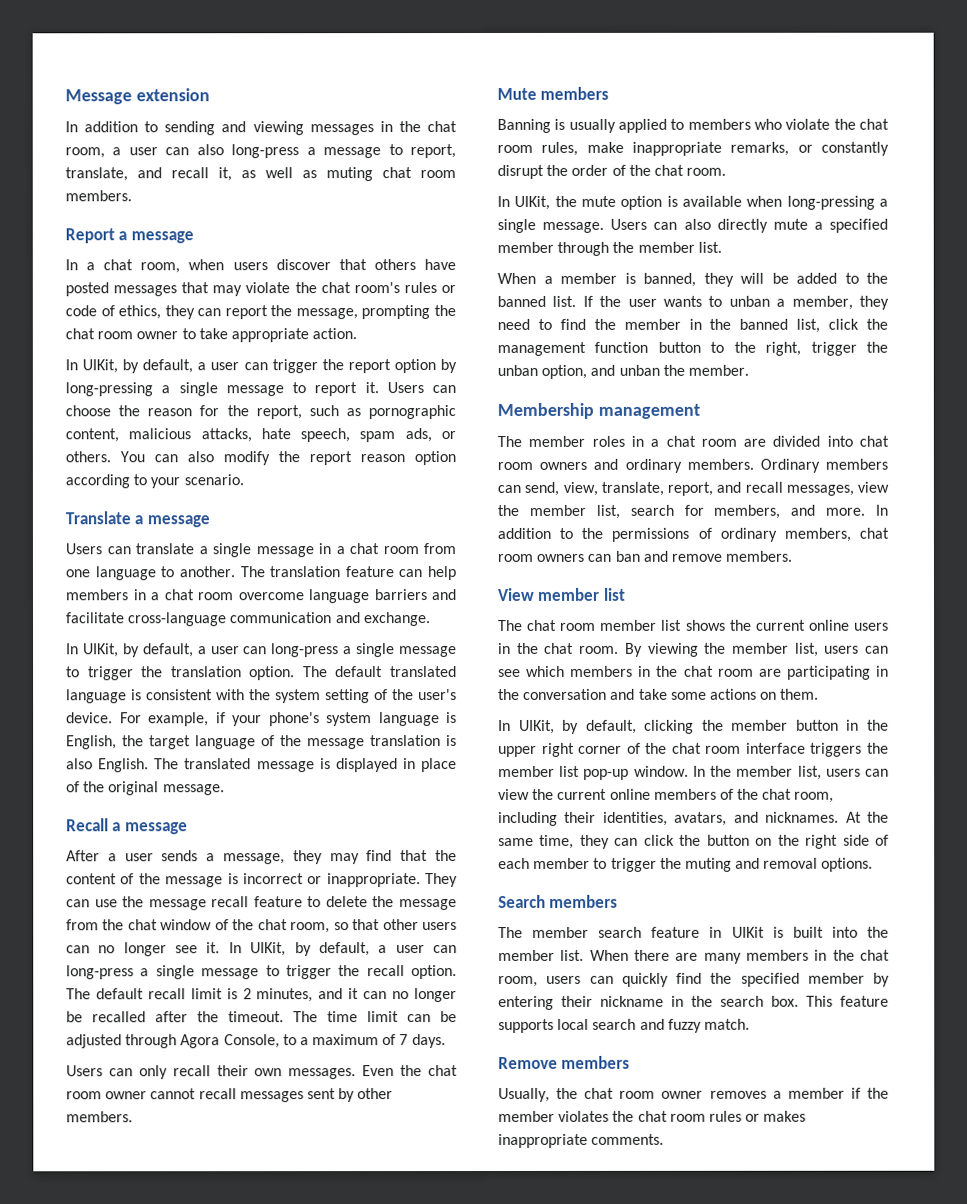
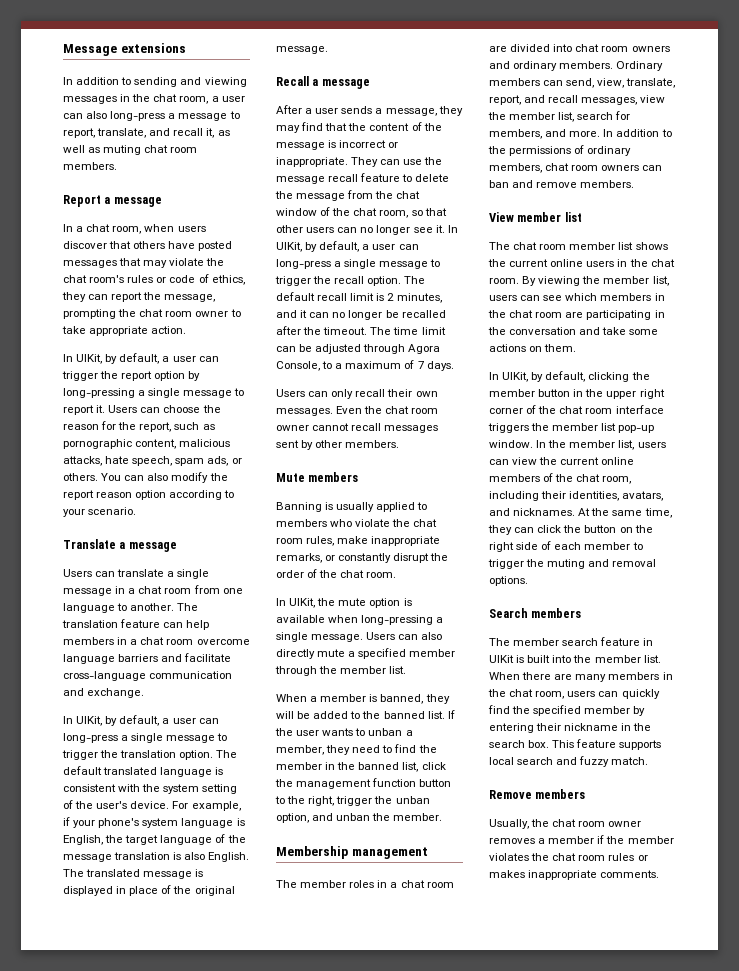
[135,88,210,102] extension -> [120,43,186,53] extensions

